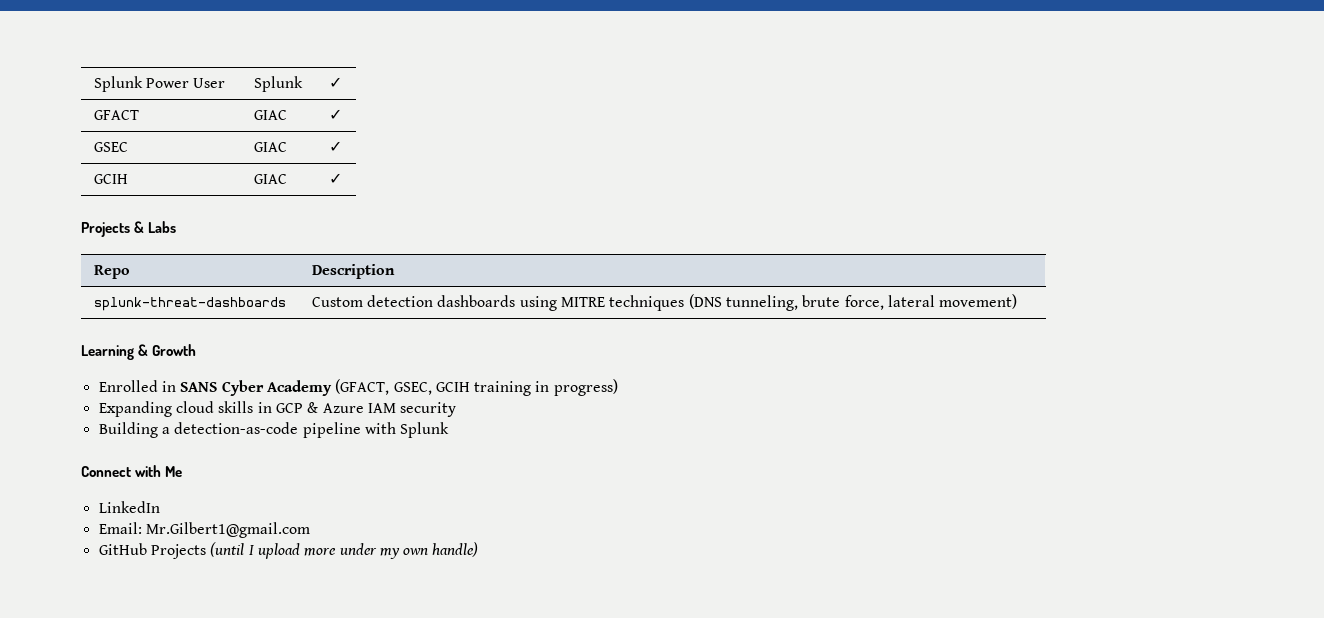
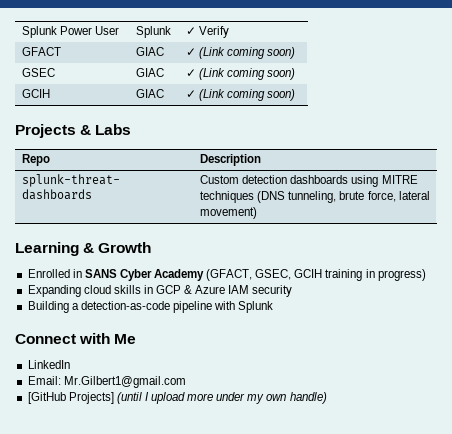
(342, 82) none -> [199,26,230,38] Verify
(342, 114) none -> [199,47,296,59] (Link coming soon)
(342, 146) none -> [199,68,296,80] (Link coming soon)
(342, 178) none -> [199,89,296,101] (Link coming soon)
[98,543,206,559] GitHub Projects -> [27,392,114,404] [GitHub Projects]

